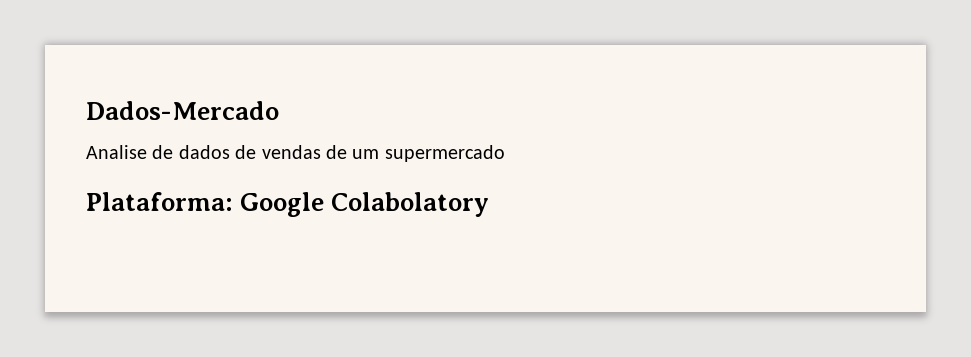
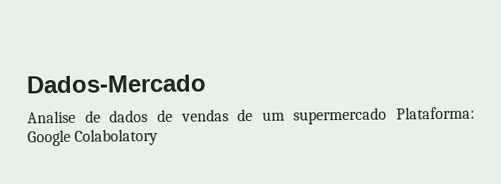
(505, 153) // -> (388, 116) none

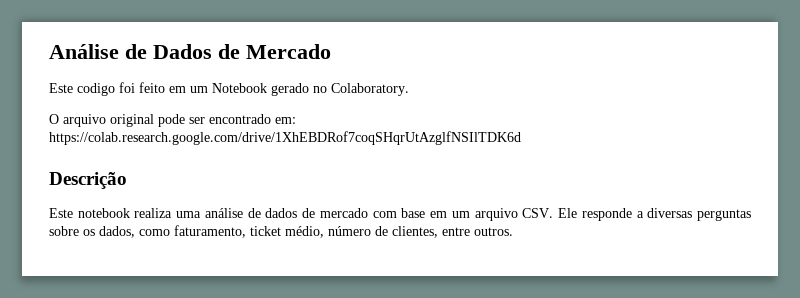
[26,74,206,94] [27,106,475,125] [27,128,159,147] Dados-Mercado // Analise de dados de vendas de um supermercado Plataforma: Google Colabolatory -> [49,44,331,59] [49,82,409,96] [49,114,296,127] [49,131,521,145] [49,172,127,189] [49,208,751,221] [49,225,513,238] Análise de Dados de Mercado // Este codigo foi feito em um Notebook gerado no Colaboratory. // O arquivo original pode ser encontrado em: https://colab.research.google.com/drive/1XhEBDRof7coqSHqrUtAzglfNSIlTDK6d // Descrição // Este notebook realiza uma análise de dados de mercado com base em um arquivo CSV. Ele responde a diversas perguntas sobre os dados, como faturamento, ticket médio, número de clientes, entre outros.

